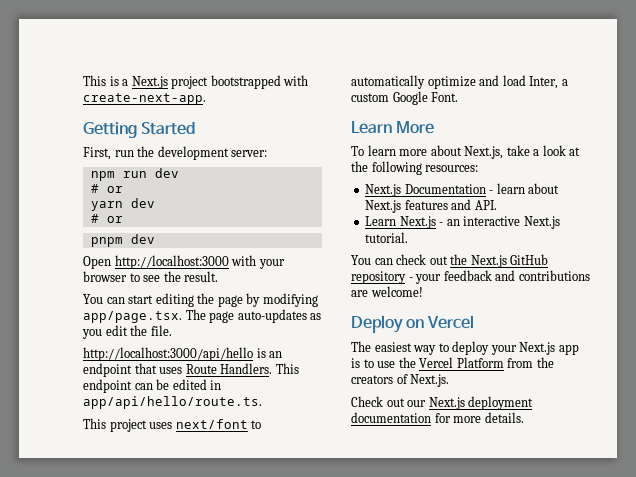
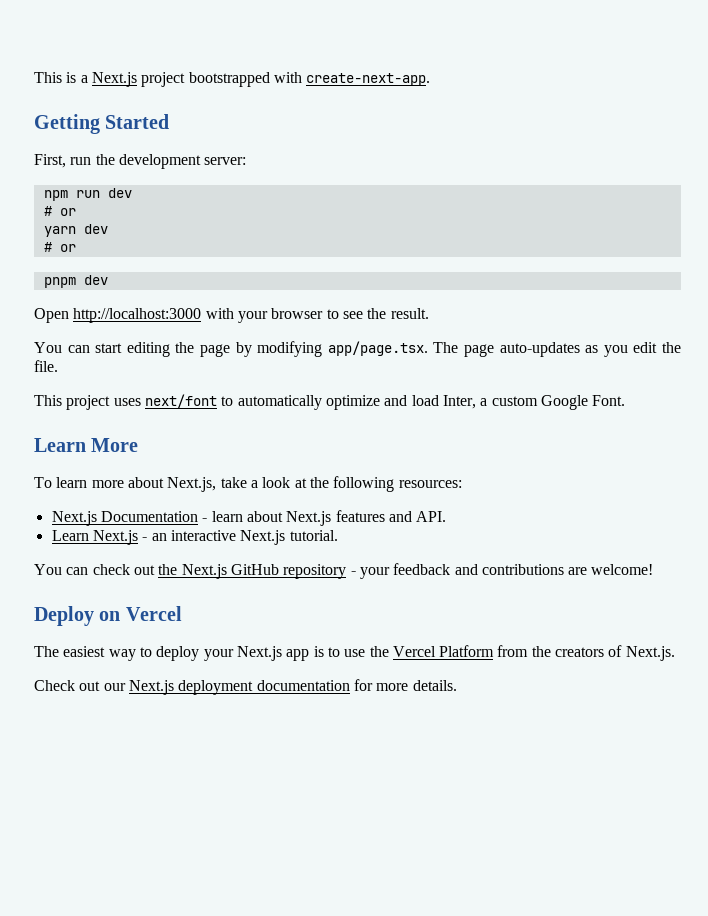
[83,347,283,361] [83,363,299,377] [83,379,222,393] [83,396,262,409] // http://localhost:3000/api/hello is an endpoint that uses Route Handlers. This endpoint can be edited in app/api/hello/route.ts. -> (58, 366) none

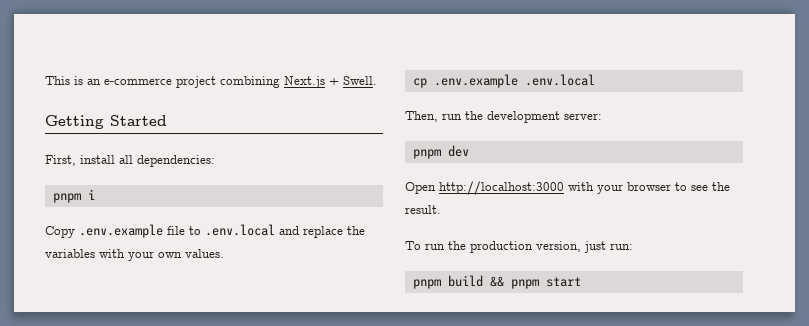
[80,72,431,87] [34,114,170,134] [34,154,247,169] [43,188,132,201] [43,206,76,216] [43,224,108,237] [43,242,76,252] a Next.js project bootstrapped with create-next-app. // Getting Started // First, run the development server: // npm run dev // # or // yarn dev // # or -> [87,76,377,88] [45,115,167,129] [45,155,215,167] [52,189,95,203] [45,224,365,238] [45,249,224,261] [412,74,595,88] [405,111,602,123] an e-commerce project combining Next.js + Swell. // Getting Started // First, install all dependencies: // pnpm i // Copy .env.example file to .env.local and replace the variables with your own values. // cp .env.example .env.local // Then, run the development server:
[34,341,682,357] [34,360,58,372] [34,394,626,410] [34,438,139,452] [34,476,462,492] [51,510,447,526] [51,530,338,545] [34,563,654,579] [34,606,182,626] [34,645,675,661] [34,679,457,695] You can start editing the page by modifying app/page.tsx. The page auto-updates as you edit the file. // This project uses next/font to automatically optimize and load Inter, a custom Google Font. // Learn More // To learn more about Next.js, take a look at the following resources: // Next.js Documentation - learn about Next.js features and API. // Learn Next.js - an interactive Next.js tutorial. // You can check out the Next.js GitHub repository - your feedback and contributions are welcome! // Deploy on Vercel // The easiest way to deploy your Next.js app is to use the Vercel Platform from the creators of Next.js. // Check out our Next.js deployment documentation for more details. -> [405,241,633,253] [412,275,581,289] To run the production version, just run: // pnpm build && pnpm start

